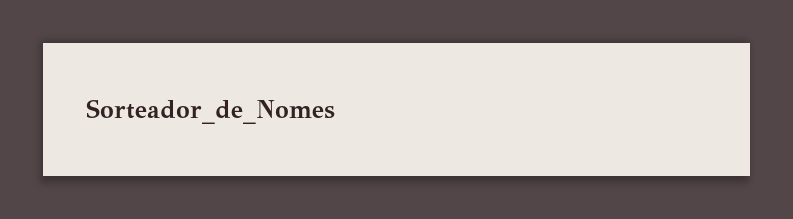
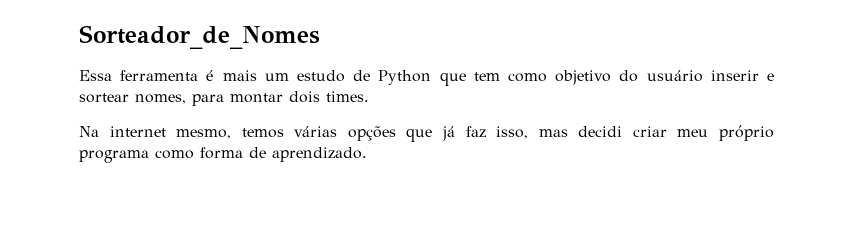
(335, 111) none -> [79,70,775,86] [79,91,369,106] [79,125,774,142] [79,147,367,163] // Essa ferramenta é mais um estudo de Python que tem como objetivo do usuário inserir e sortear nomes, para montar dois times. // Na internet mesmo, temos várias opções que já faz isso, mas decidi criar meu próprio programa como forma de aprendizado.

